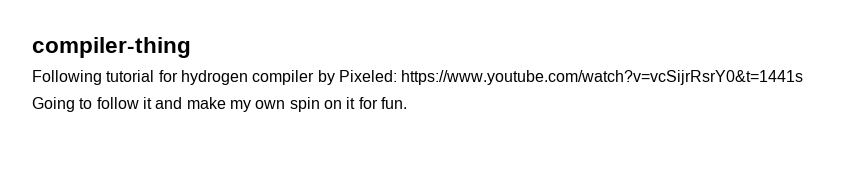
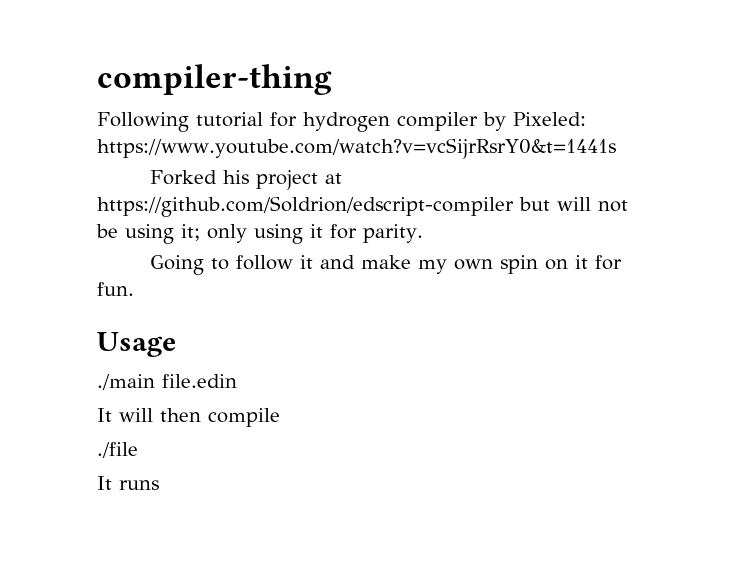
(804, 77) none -> [150,170,343,190] [97,196,628,217] [96,224,423,244] // Forked his project at https://github.com/Soldrion/edscript-compiler but will not be using it; only using it for parity.
(407, 103) none -> [97,332,176,357] [97,374,237,390] [97,408,280,427] [97,442,138,458] [97,476,159,490] // Usage // ./main file.edin // It will then compile // ./file // It runs

